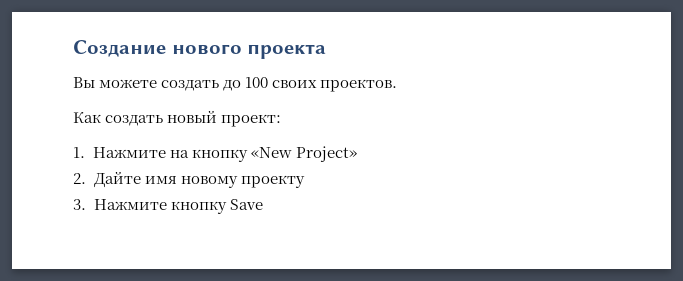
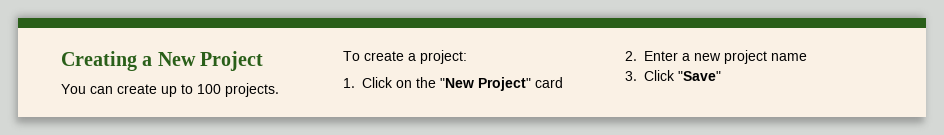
[73,40,327,59] [73,77,398,92] [73,110,282,127] [73,146,357,162] [73,171,305,188] [73,199,263,214] Создание нового проекта // Вы можете создать до 100 своих проектов. // Как создать новый проект: // 1. Нажмите на кнопку «New Project» // 2. Дайте имя новому проекту // 3. Нажмите кнопку Save -> [61,51,264,71] [61,83,279,97] [343,50,467,64] [343,77,563,91] [625,50,807,64] [625,70,721,81] Creating a New Project // You can create up to 100 projects. // To create a project: // 1. Click on the "New Project" card // 2. Enter a new project name // 3. Click "Save"

